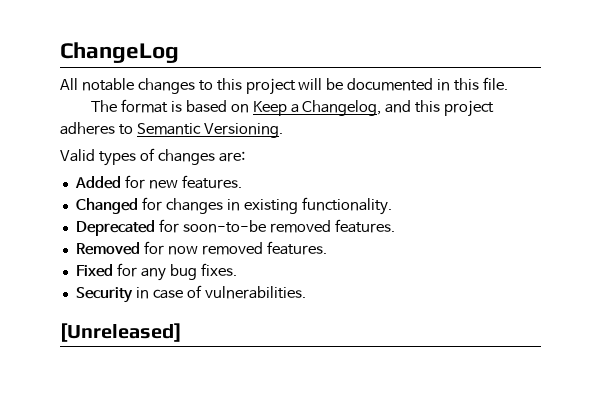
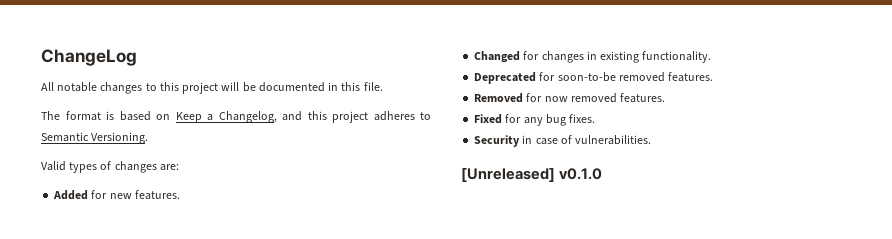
(181, 332) none -> [559,168,603,180] v0.1.0

